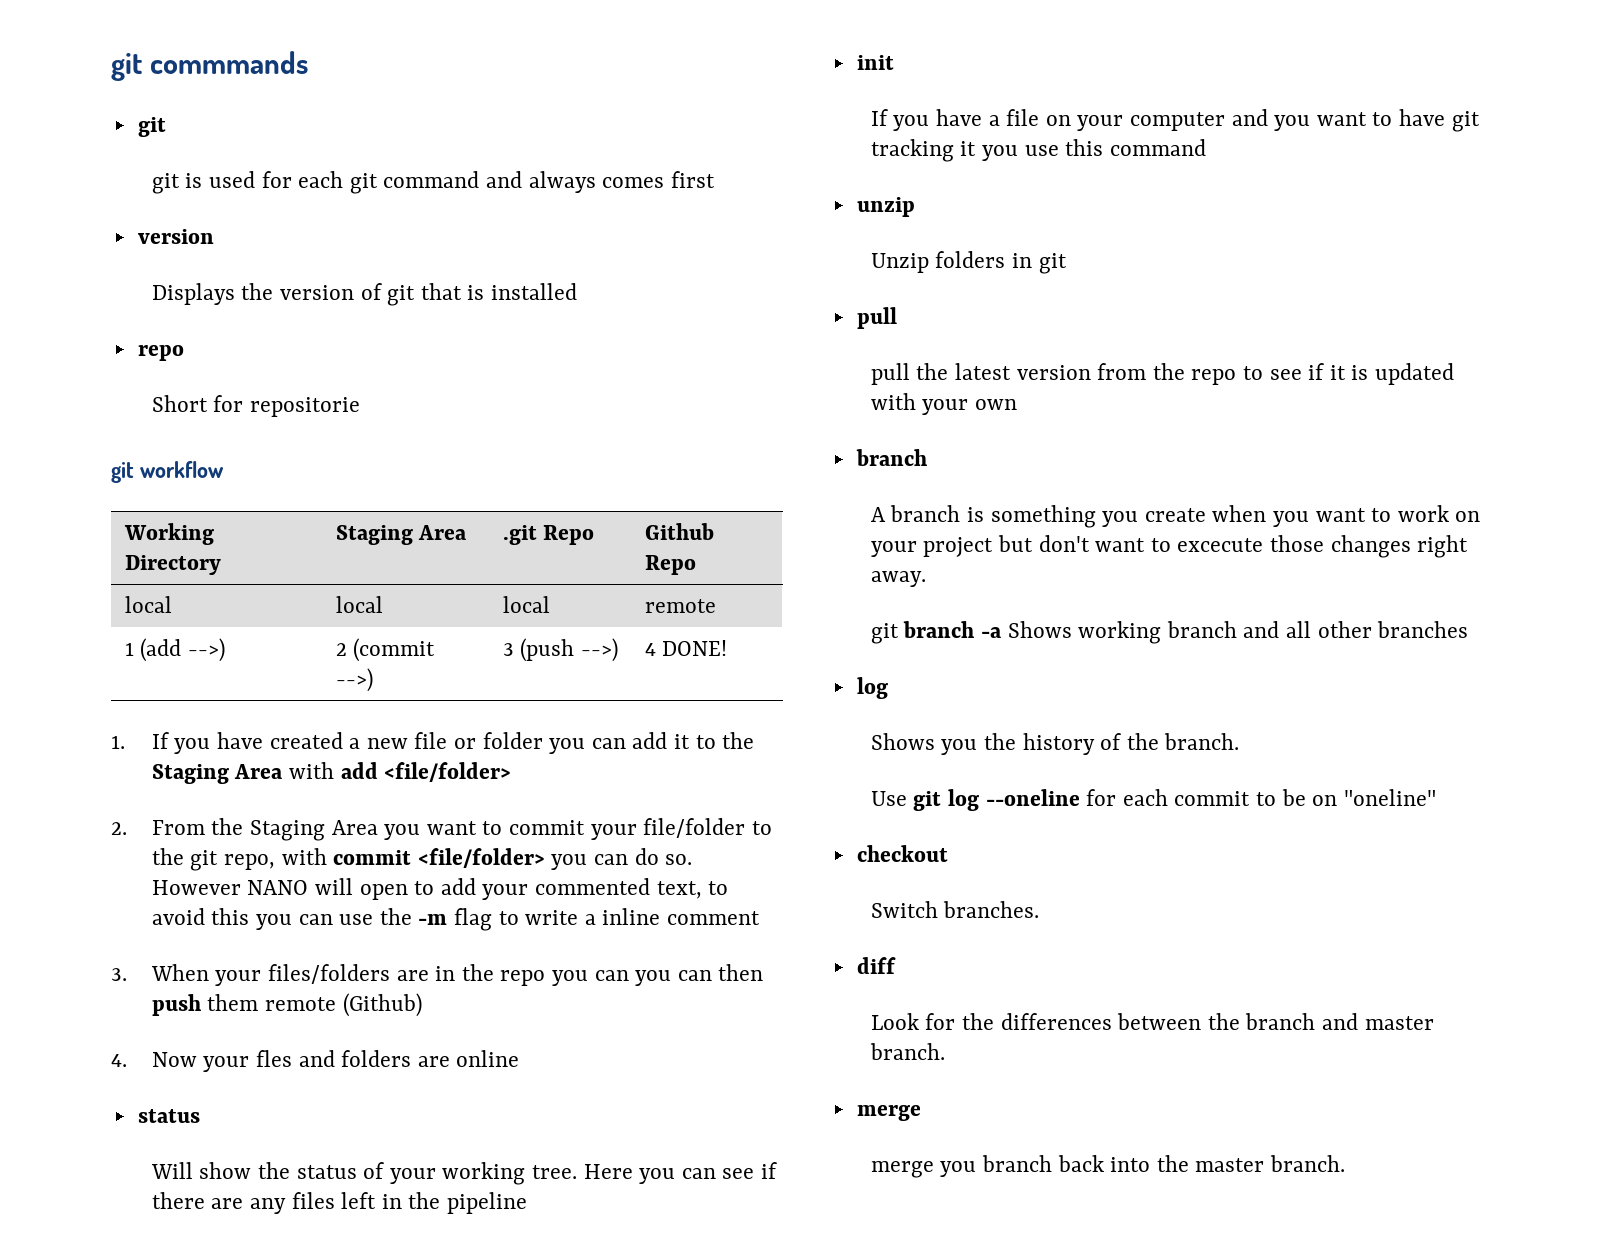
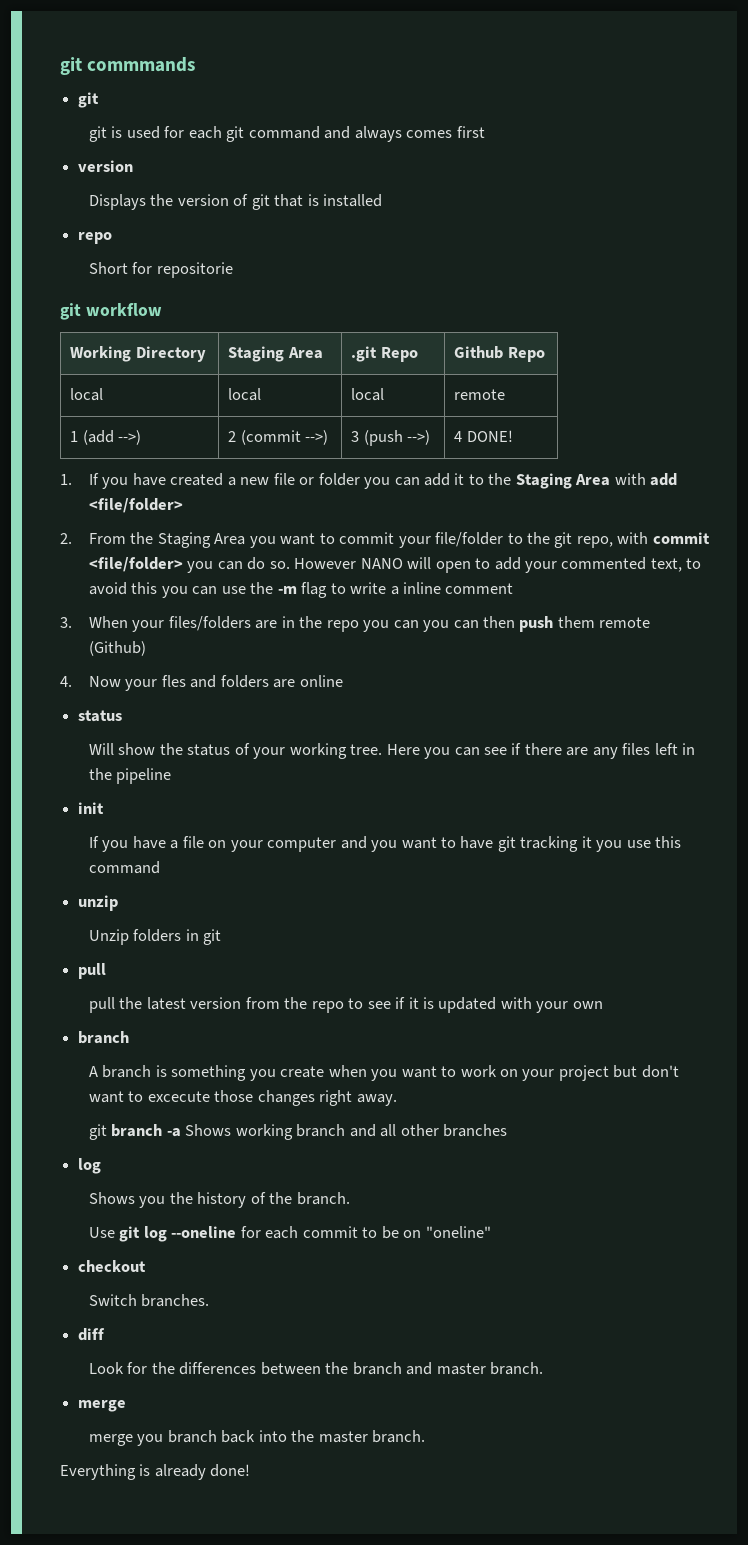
(1346, 1163) none -> [60,1464,251,1480] // Everything is already done!

